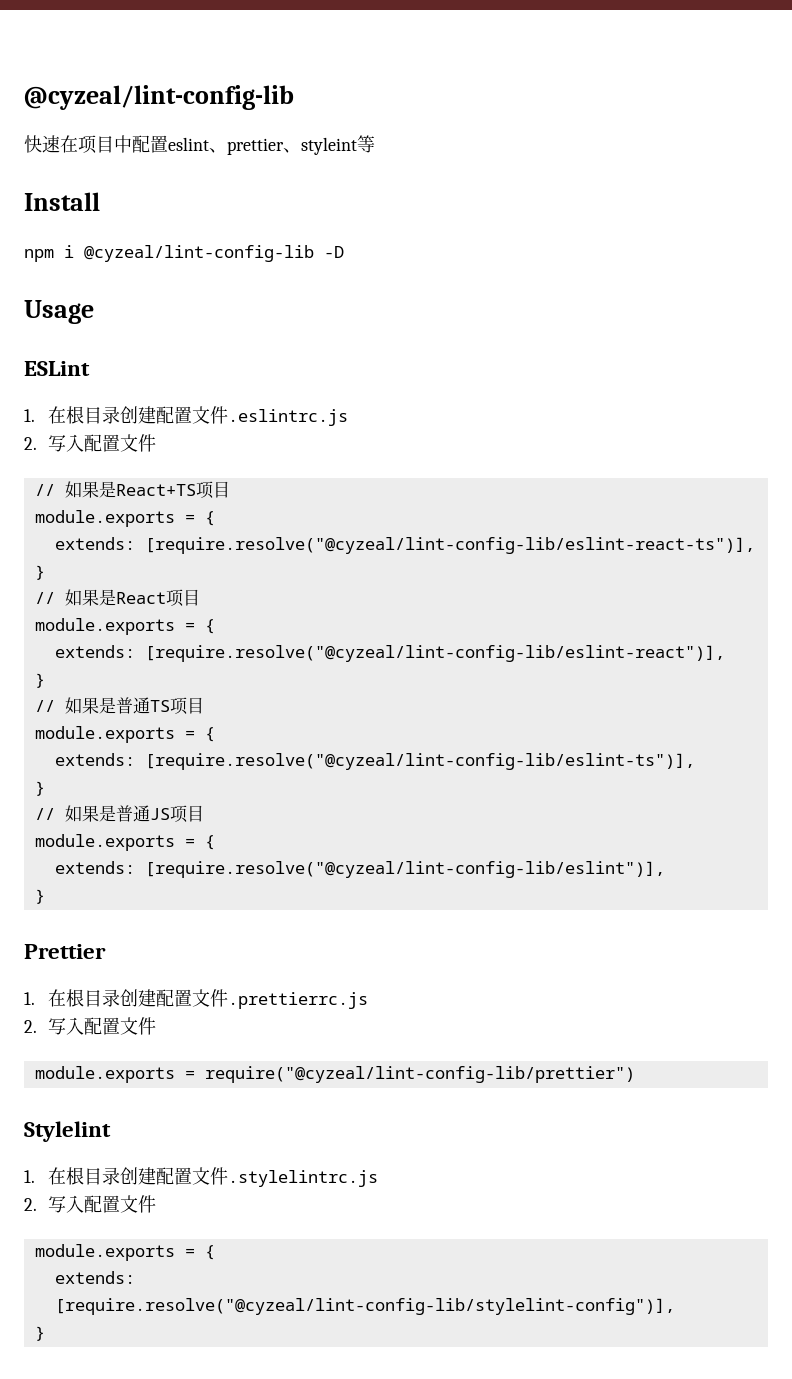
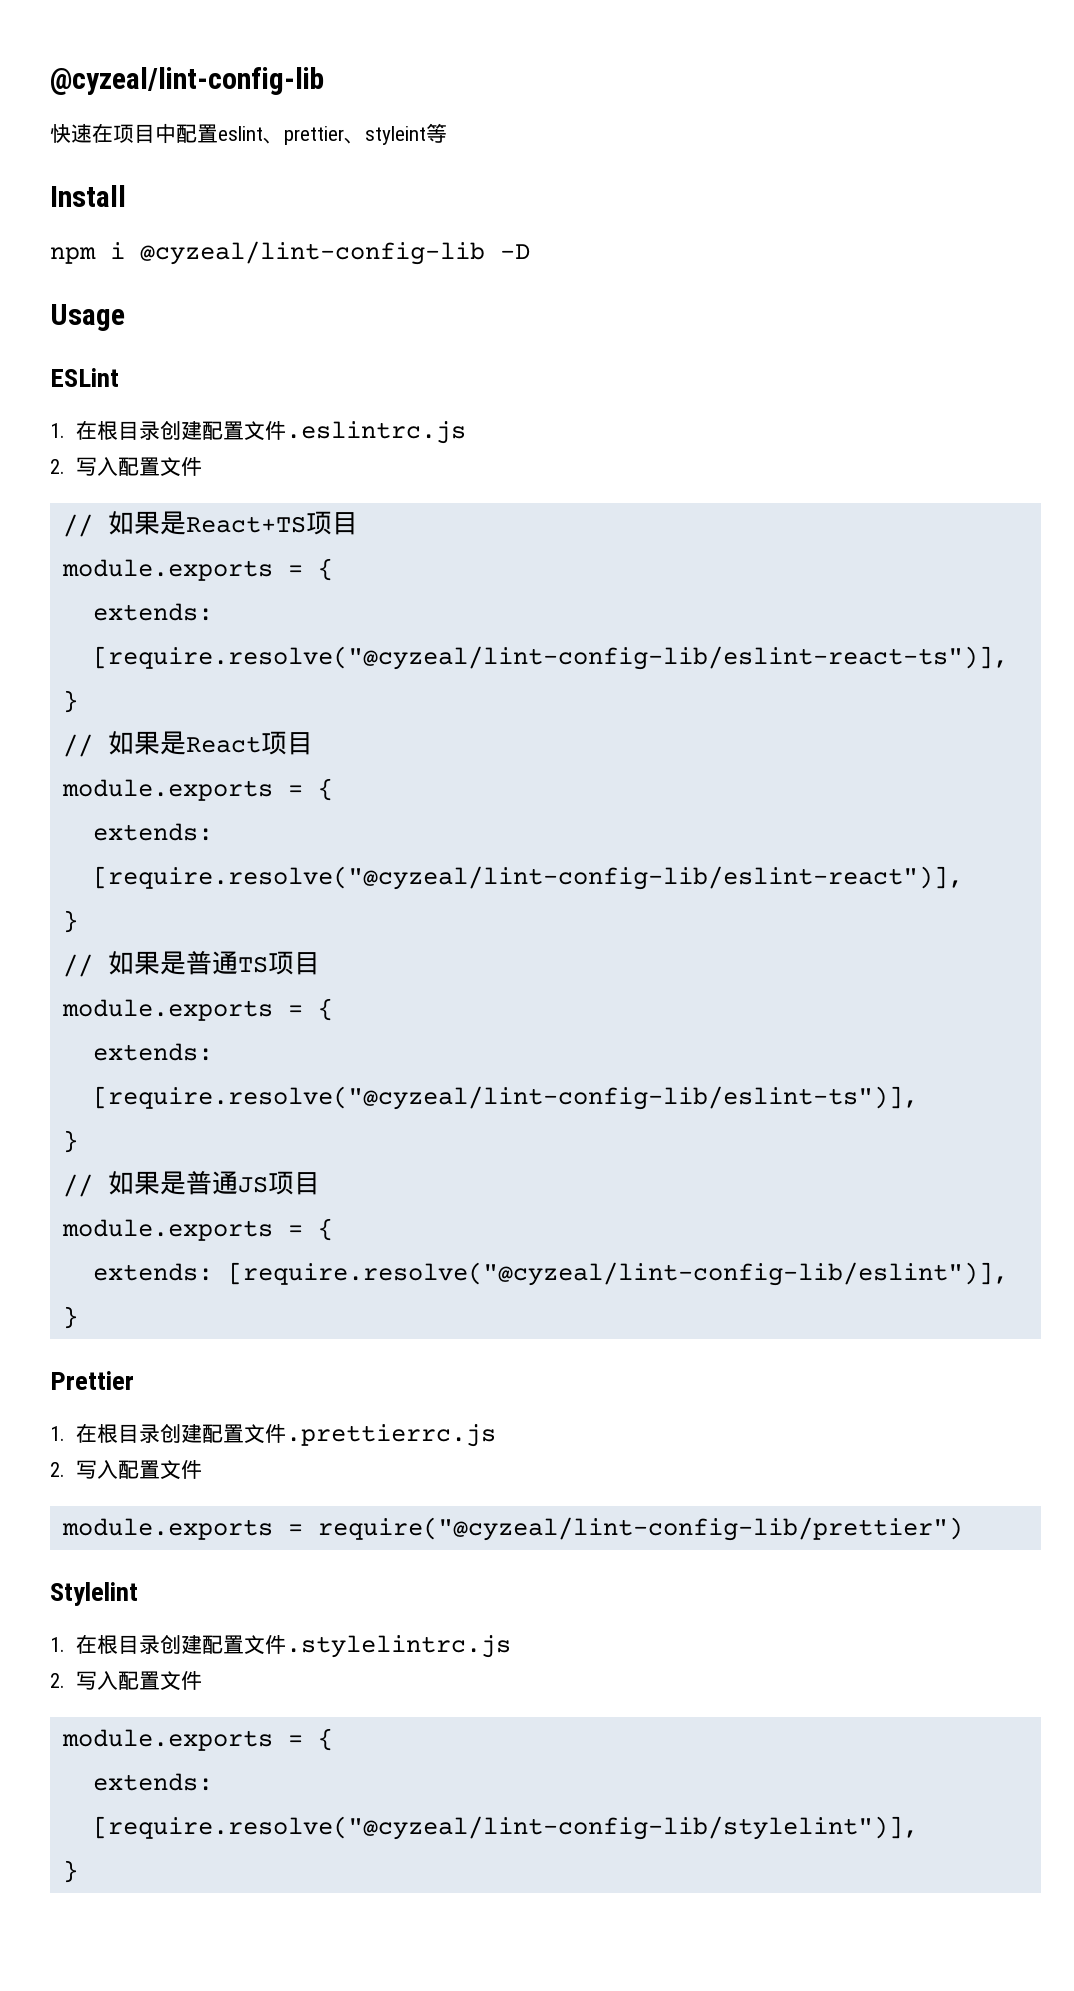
[54,1298,675,1315] [require.resolve("@cyzeal/lint-config-lib/stylelint-config")], -> [92,1816,918,1840] [require.resolve("@cyzeal/lint-config-lib/stylelint")],

